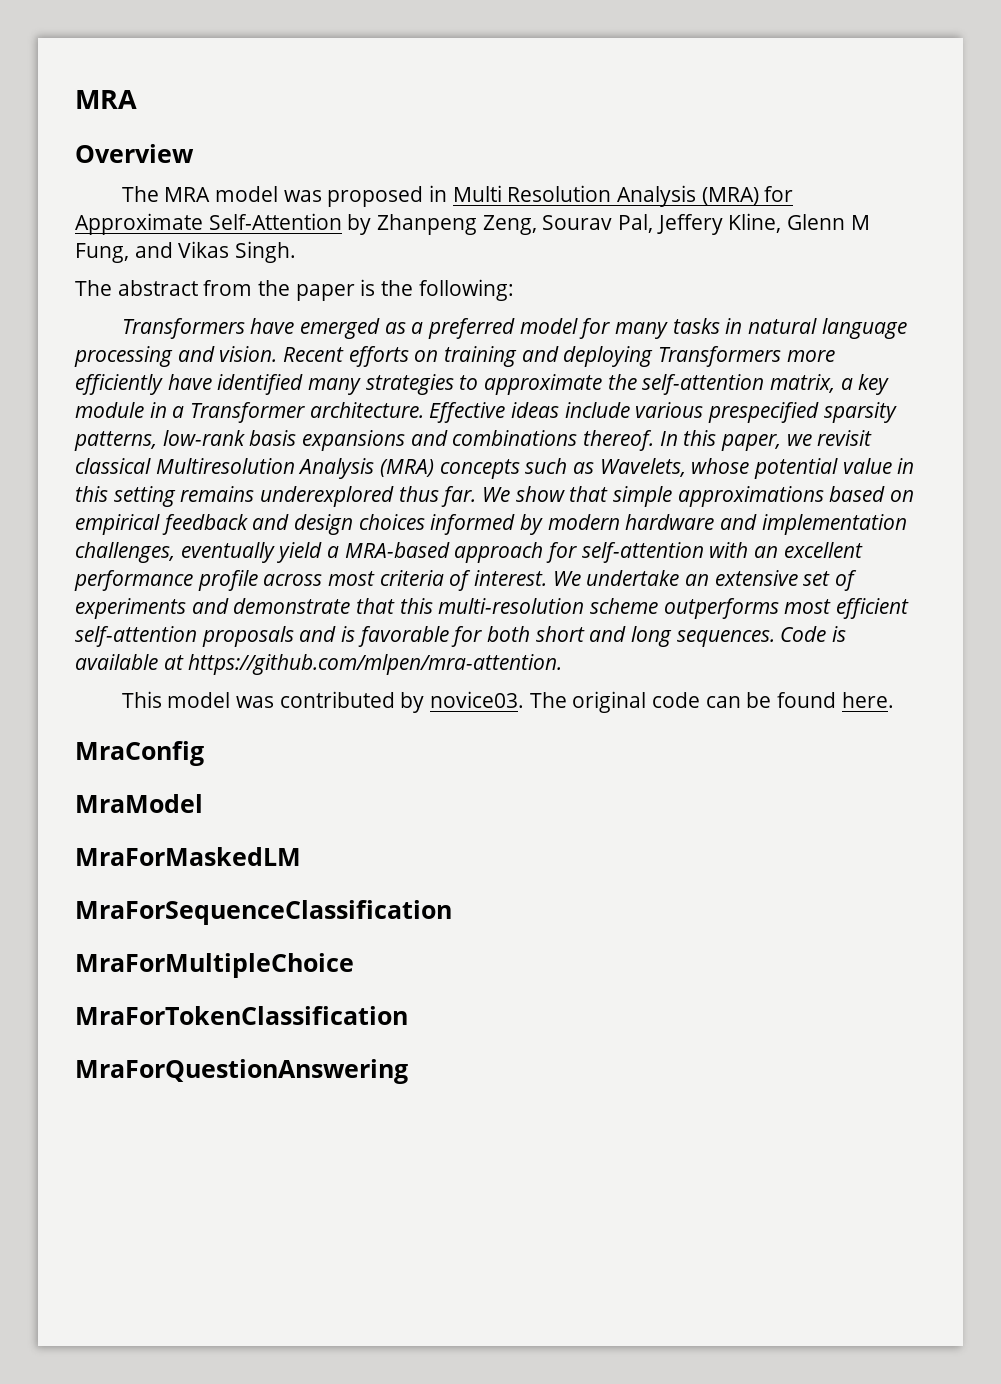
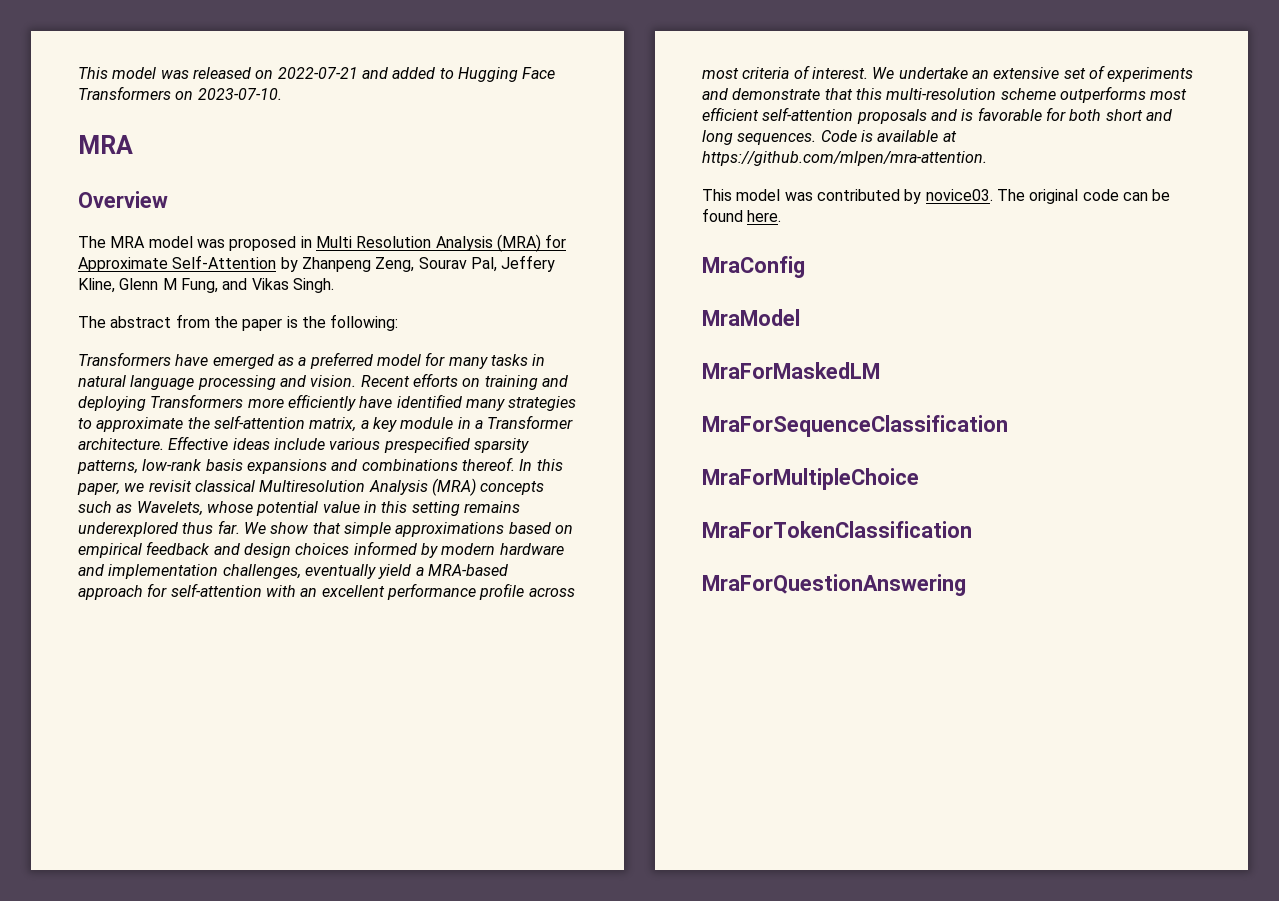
(75, 99) none -> [78,67,556,82] [78,86,282,100] This model was released on 2022-07-21 and added to Hugging Face Transformers on 2023-07-10. //

